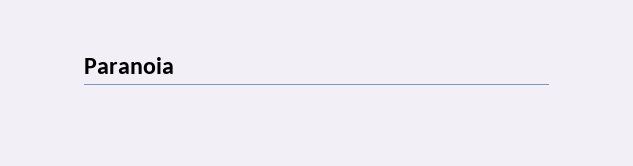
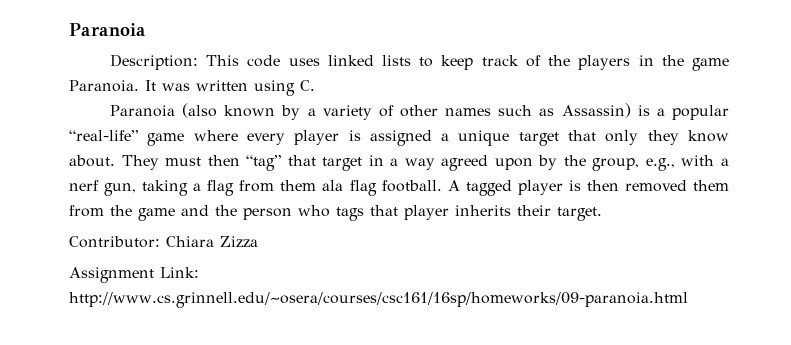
[84,57,174,74] Paranoia -> [69,23,146,36] [109,54,729,71] [69,80,315,96] [109,103,729,120] [69,130,729,146] [69,155,729,171] [69,180,729,196] [69,205,602,221] [69,236,258,248] [69,267,199,283] [69,292,688,308] Paranoia // Description: This code uses linked lists to keep track of the players in the game Paranoia. It was written using C. // Paranoia (also known by a variety of other names such as Assassin) is a popular “real-life” game where every player is assigned a unique target that only they know about. They must then “tag” that target in a way agreed upon by the group, e.g., with a nerf gun, taking a flag from them ala flag football. A tagged player is then removed them from the game and the person who tags that player inherits their target. // Contributor: Chiara Zizza // Assignment Link: http://www.cs.grinnell.edu/~osera/courses/csc161/16sp/homeworks/09-paranoia.html

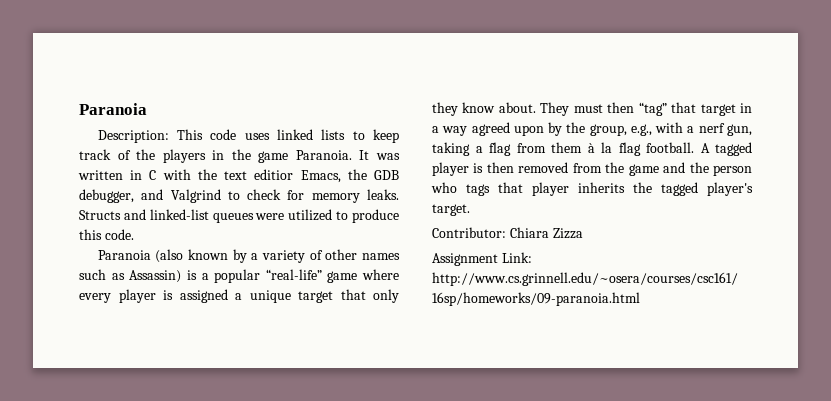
[254,80,315,96] using C. -> [130,169,400,183] [79,189,399,203] [79,209,399,223] [79,229,134,240] in C with the text editior Emacs, the GDB debugger, and Valgrind to check for memory leaks. Structs and linked-list queues were utilized to produce this code.
[322,180,344,191] ala -> [587,142,612,153] à la
[693,180,729,191] them -> (569, 167) none
[517,205,551,216] their -> [633,182,753,196] the tagged player's

